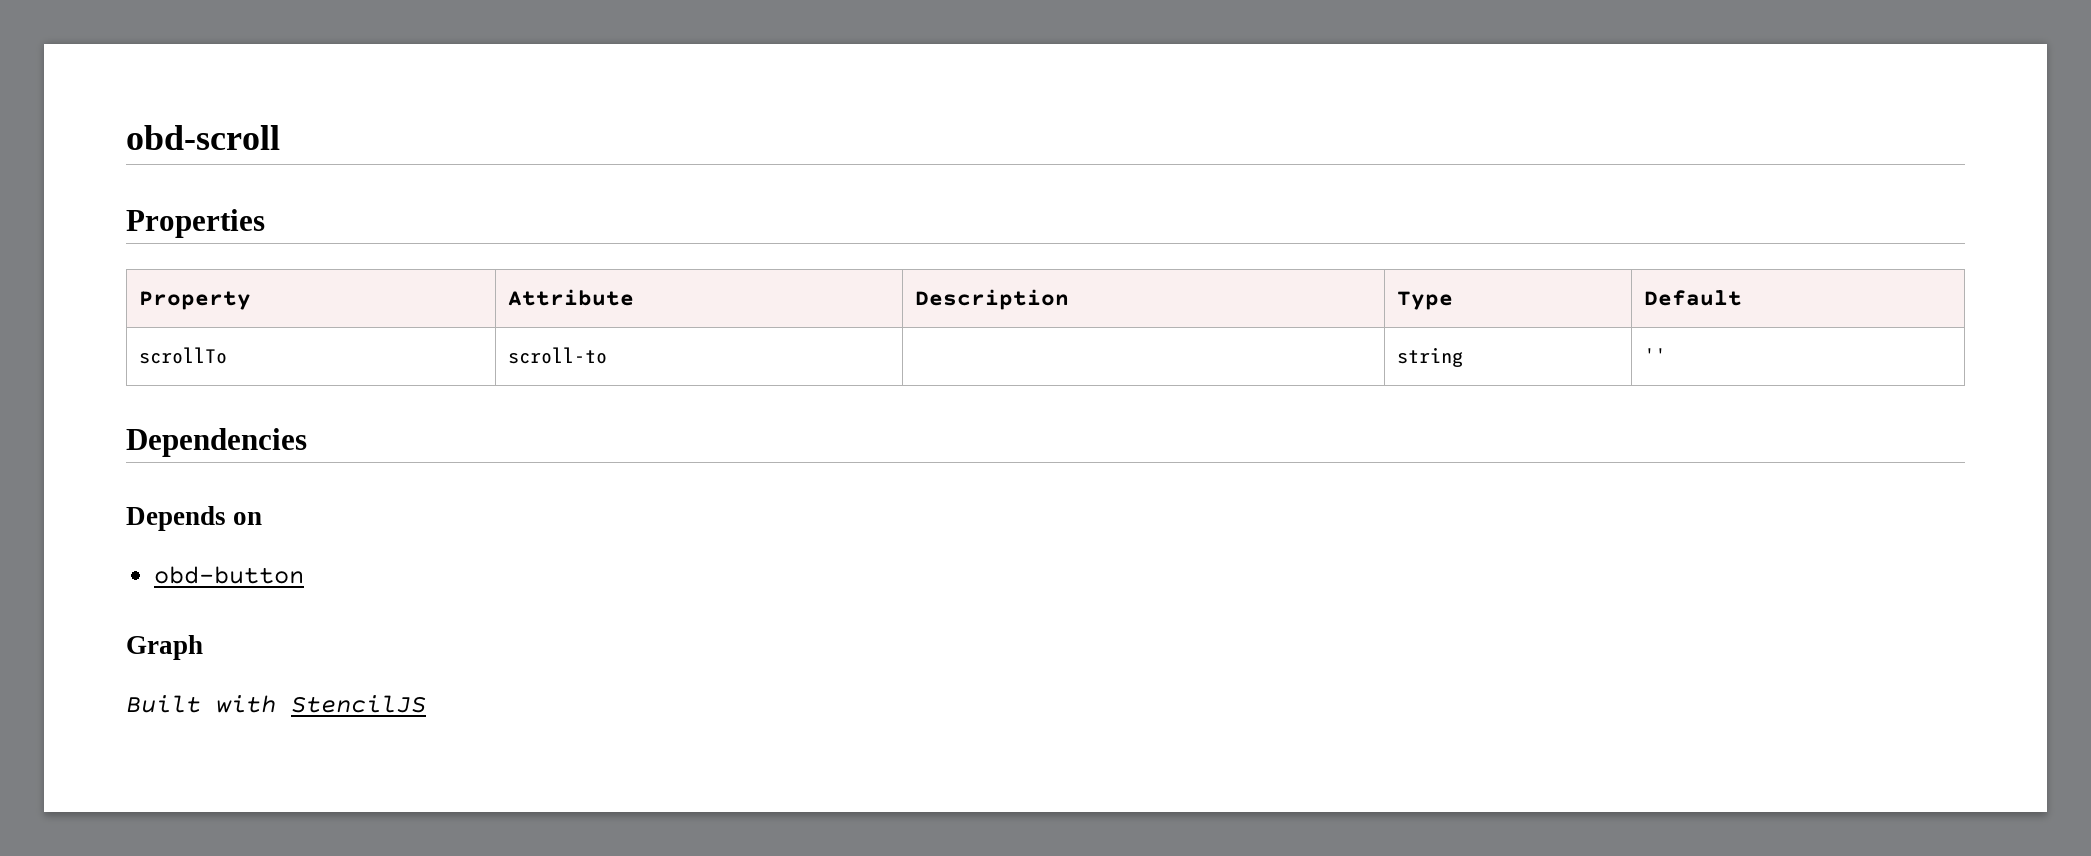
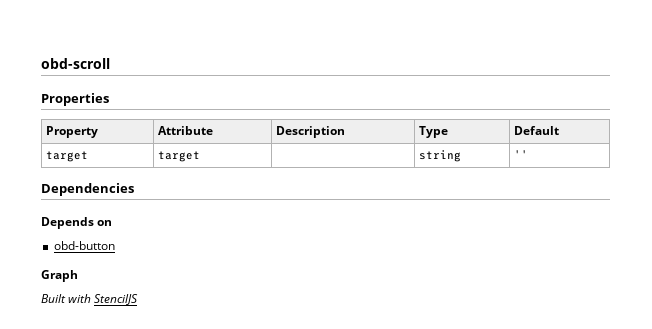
[138,347,227,364] [507,347,607,364] scrollTo | scroll-to -> [45,151,88,162] [157,151,200,162] target | target

